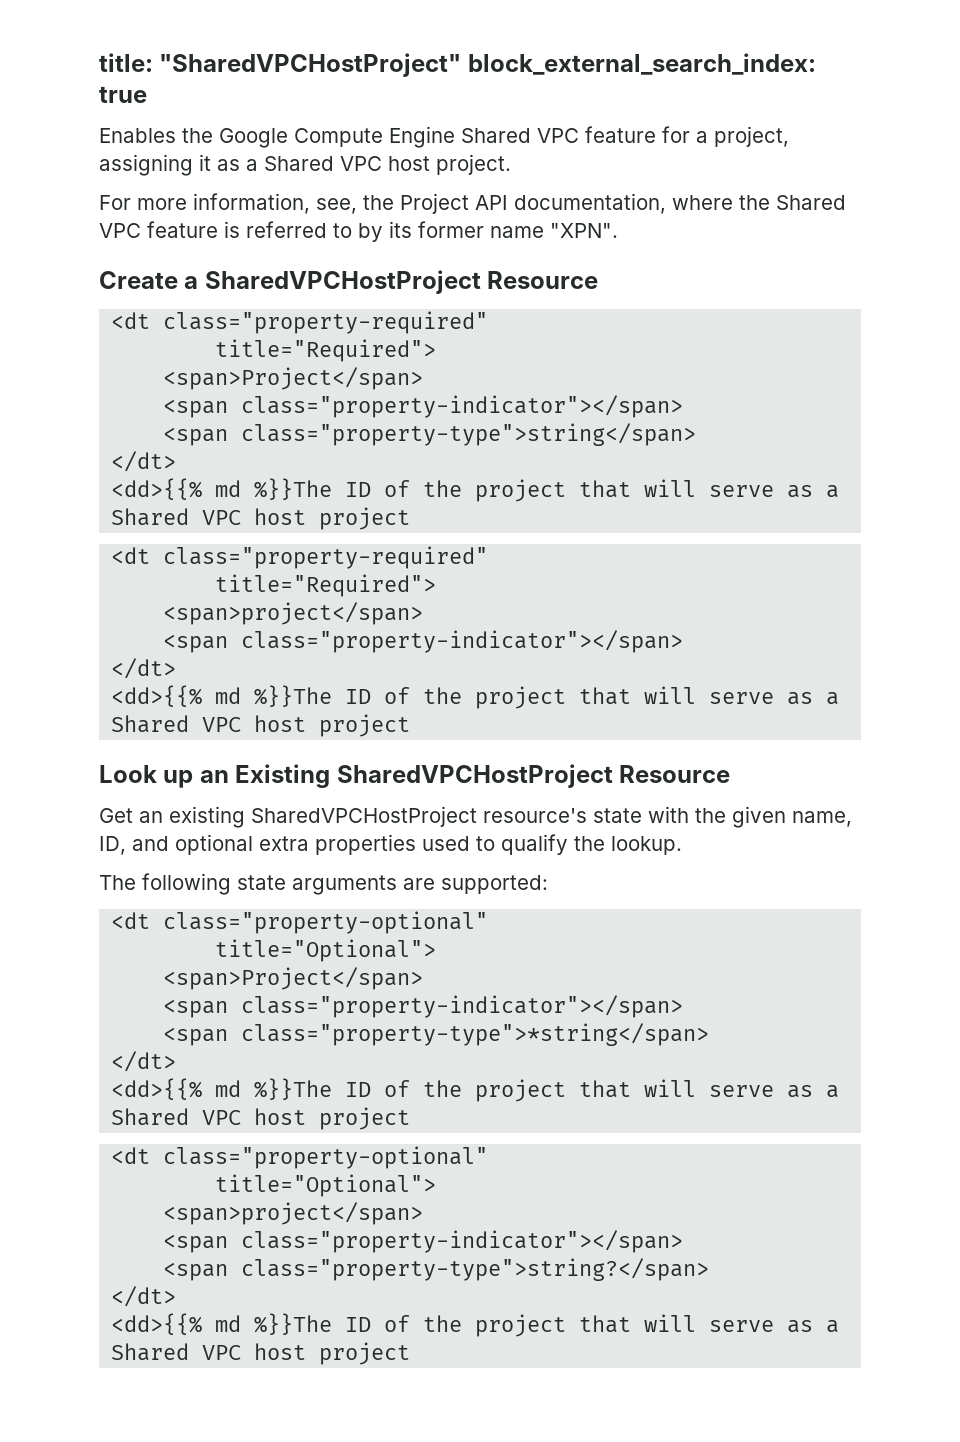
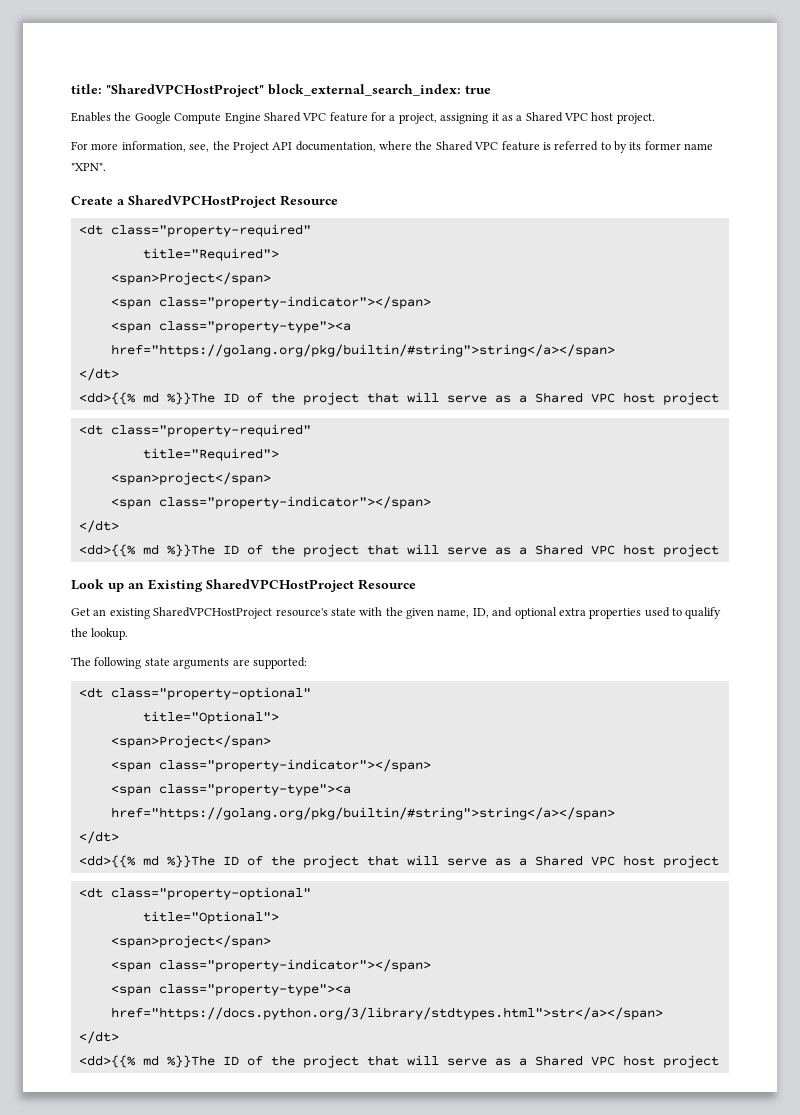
[241,423,697,446] class="property-type">string</span> -> [158,321,351,333] [110,344,615,357] class="property-type"><a href="https://golang.org/pkg/builtin/#string">string</a></span>
[241,1023,710,1046] class="property-type">*string</span> -> [158,784,351,796] [110,807,615,820] class="property-type"><a href="https://golang.org/pkg/builtin/#string">string</a></span>
[241,1258,710,1281] class="property-type">string?</span> -> [158,984,351,996] [110,1007,663,1020] class="property-type"><a href="https://docs.python.org/3/library/stdtypes.html">str</a></span>

